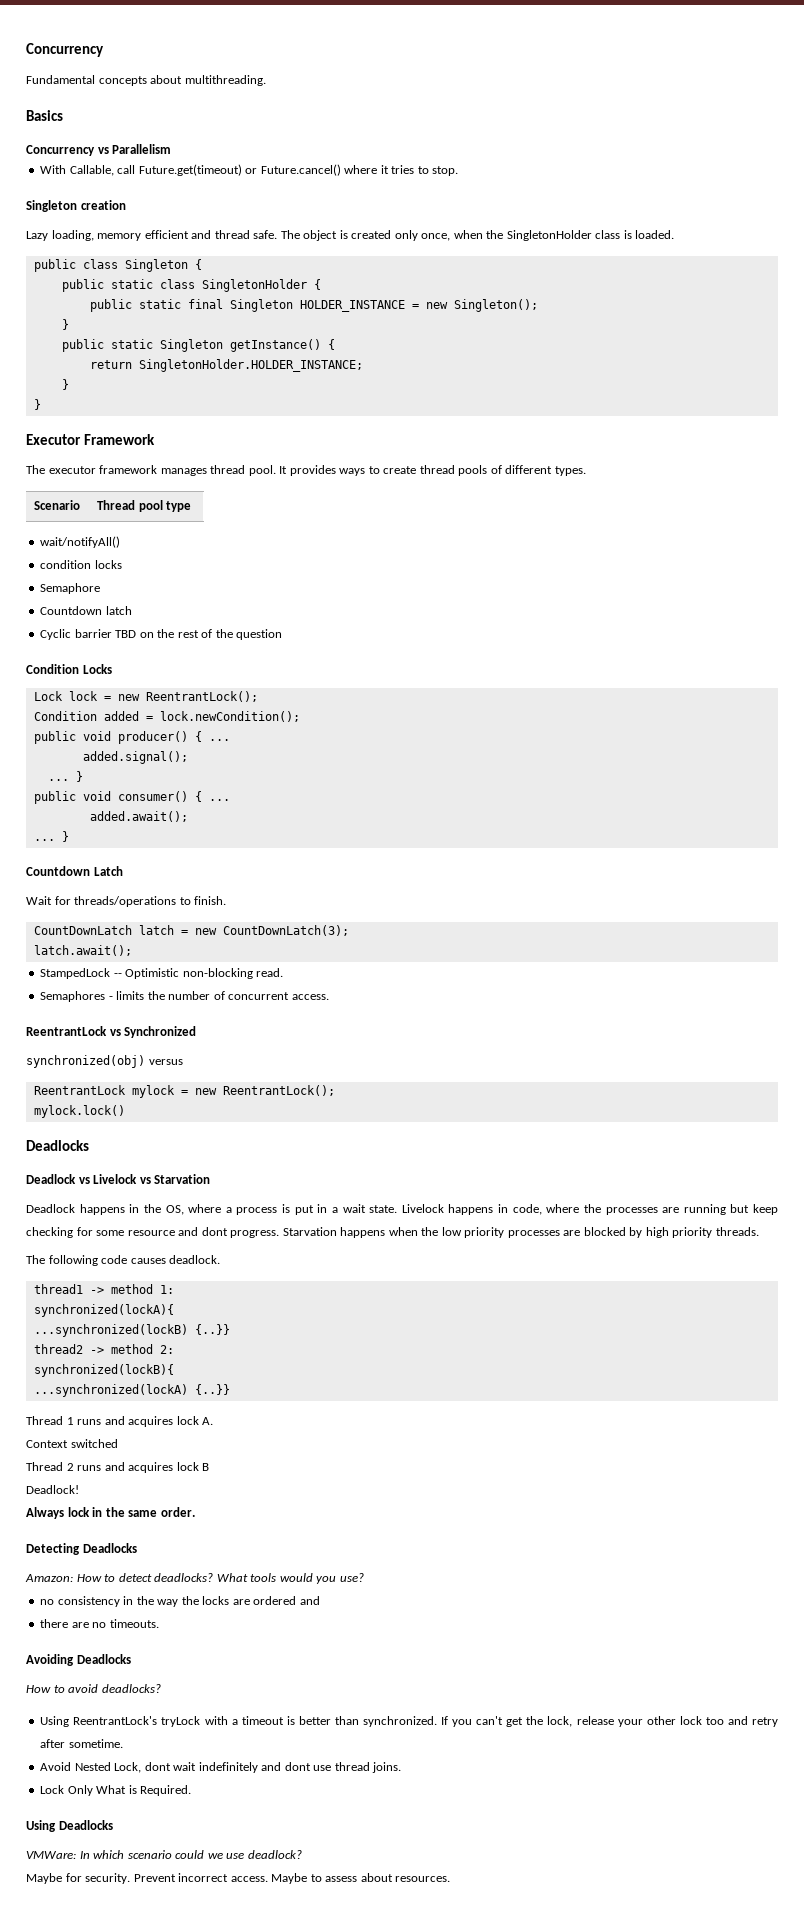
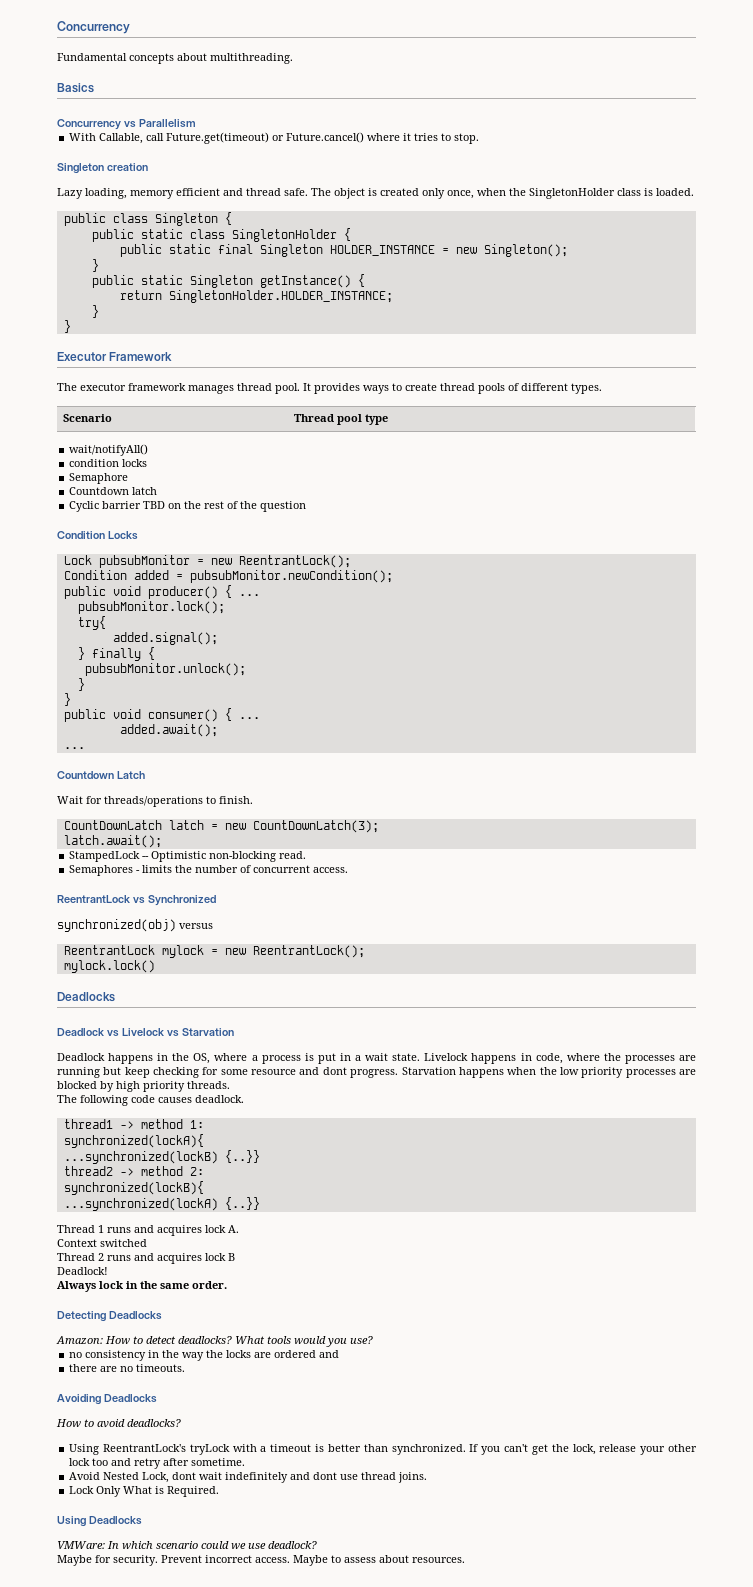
[68,691,98,701] lock -> [98,555,190,568] pubsubMonitor
[159,711,300,722] lock.newCondition(); -> [189,570,393,583] pubsubMonitor.newCondition();
(230, 740) none -> [77,601,225,614] [77,616,106,630] // pubsubMonitor.lock(); // try{
[47,779,69,781] ... -> [77,647,155,661] [84,663,246,676] [77,678,85,691] } finally { // pubsubMonitor.unlock(); // } //
[61,831,69,842] } -> (85, 748) none

